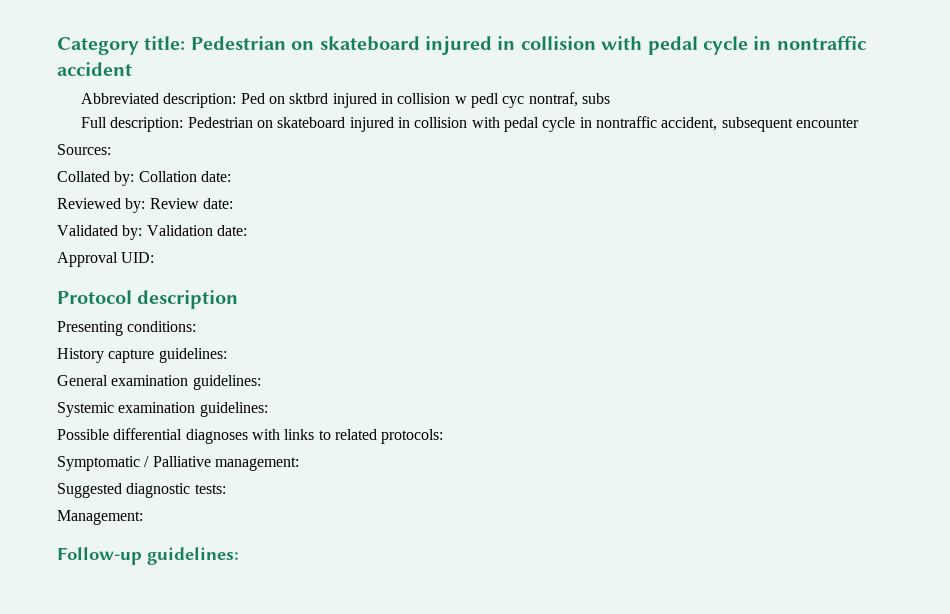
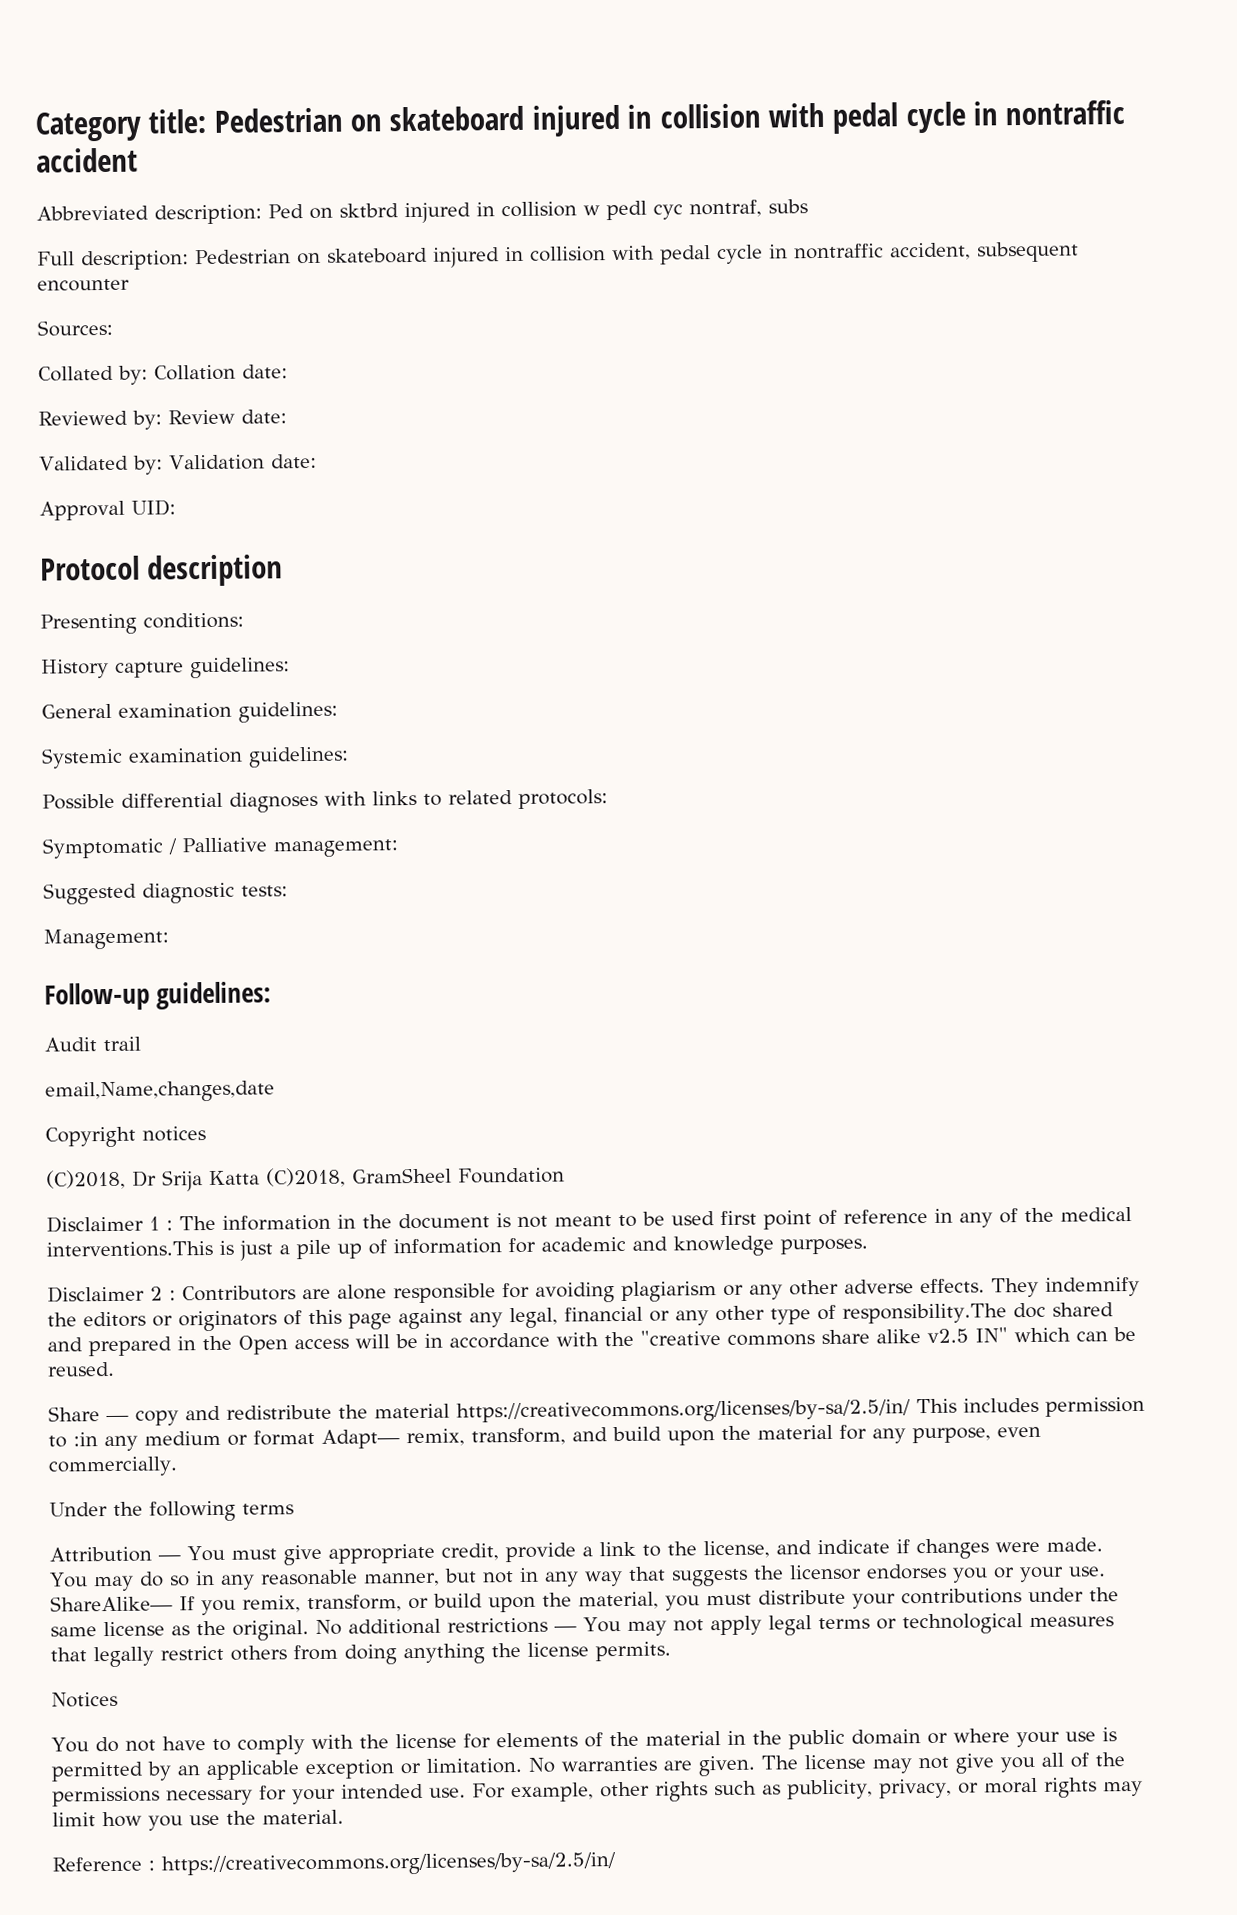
(239, 556) none -> [44,1036,141,1052] [45,1080,275,1103] [45,1126,206,1148] [46,1167,565,1192] [46,1206,1132,1233] [46,1235,868,1261] [47,1276,1140,1304] [47,1302,1114,1332] [47,1326,1136,1357] [47,1361,115,1377] [48,1396,1145,1426] [48,1424,1041,1452] [48,1456,178,1477] [49,1500,294,1522] [49,1537,1103,1566] [49,1563,1106,1592] [50,1587,1119,1616] [50,1613,1114,1641] [50,1641,671,1668] [51,1691,118,1708] [51,1727,1117,1755] [51,1752,1125,1782] [52,1777,1143,1807] [52,1809,344,1831] [52,1852,616,1877] // Audit trail // email,Name,changes,date // Copyright notices // (C)2018, Dr Srija Katta (C)2018, GramSheel Foundation // Disclaimer 1 : The information in the document is not meant to be used first point of reference in any of the medical interventions.This is just a pile up of information for academic and knowledge purposes. // Disclaimer 2 : Contributors are alone responsible for avoiding plagiarism or any other adverse effects. They indemnify the editors or originators of this page against any legal, financial or any other type of responsibility.The doc shared and prepared in the Open access will be in accordance with the "creative commons share alike v2.5 IN" which can be reused. // Share — copy and redistribute the material https://creativecommons.org/licenses/by-sa/2.5/in/ This includes permission to :in any medium or format Adapt— remix, transform, and build upon the material for any purpose, even commercially. // Under the following terms // Attribution — You must give appropriate credit, provide a link to the license, and indicate if changes were made. You may do so in any reasonable manner, but not in any way that suggests the licensor endorses you or your use. ShareAlike— If you remix, transform, or build upon the material, you must distribute your contributions under the same license as the original. No additional restrictions — You may not apply legal terms or technological measures that legally restrict others from doing anything the license permits. // Notices // You do not have to comply with the license for elements of the material in the public domain or where your use is permitted by an applicable exception or limitation. No warranties are given. The license may not give you all of the permissions necessary for your intended use. For example, other rights such as publicity, privacy, or moral rights may limit how you use the material. // Reference : https://creativecommons.org/licenses/by-sa/2.5/in/

